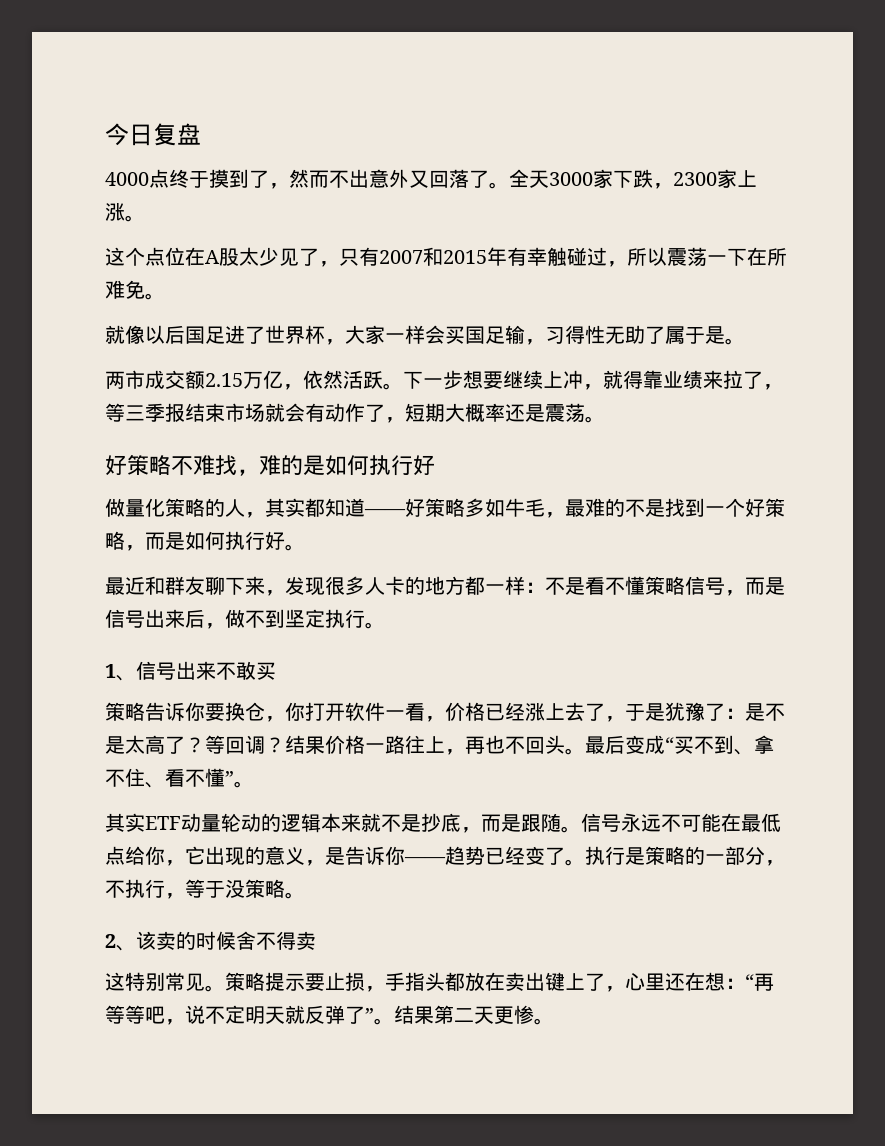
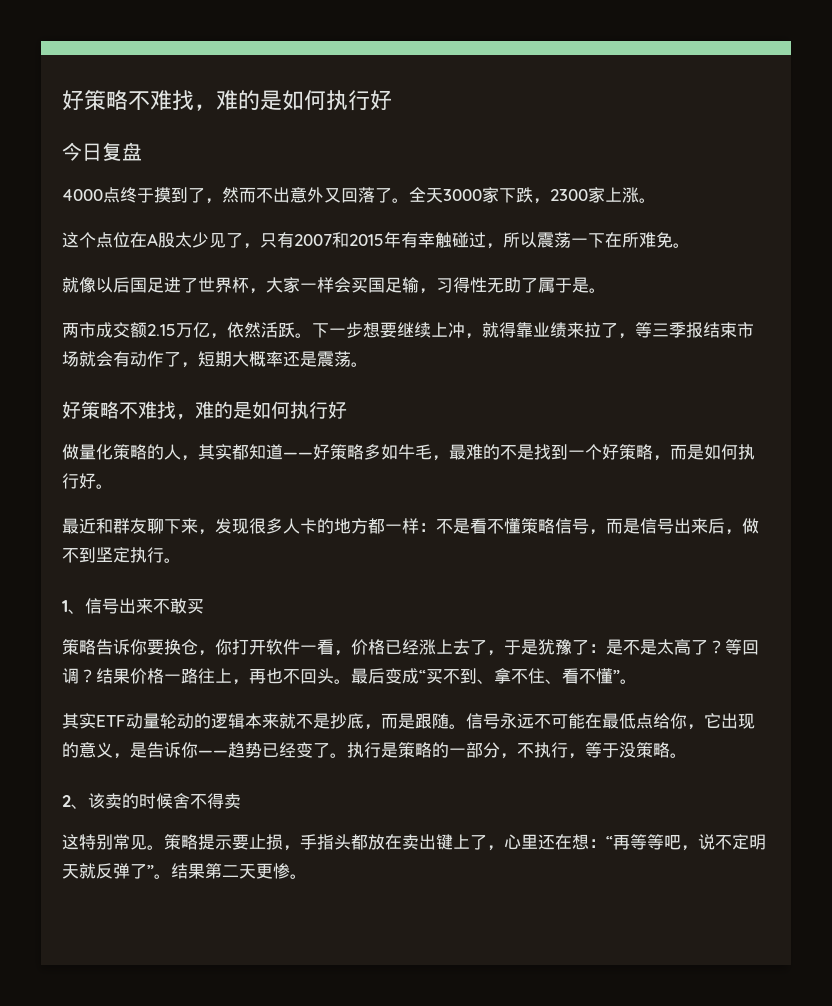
(105, 134) none -> [62,90,392,111] 好策略不难找，难的是如何执行好 //

